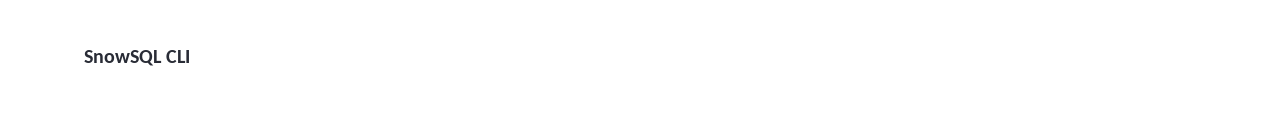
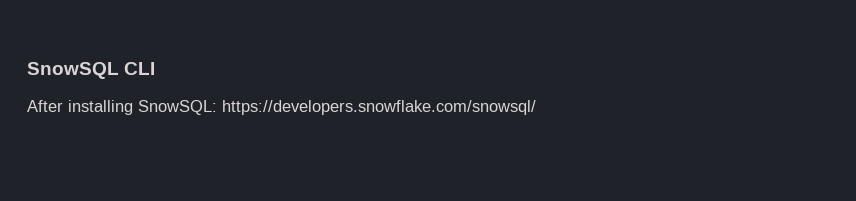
(191, 56) none -> [27,100,536,115] // After installing SnowSQL: https://developers.snowflake.com/snowsql/

